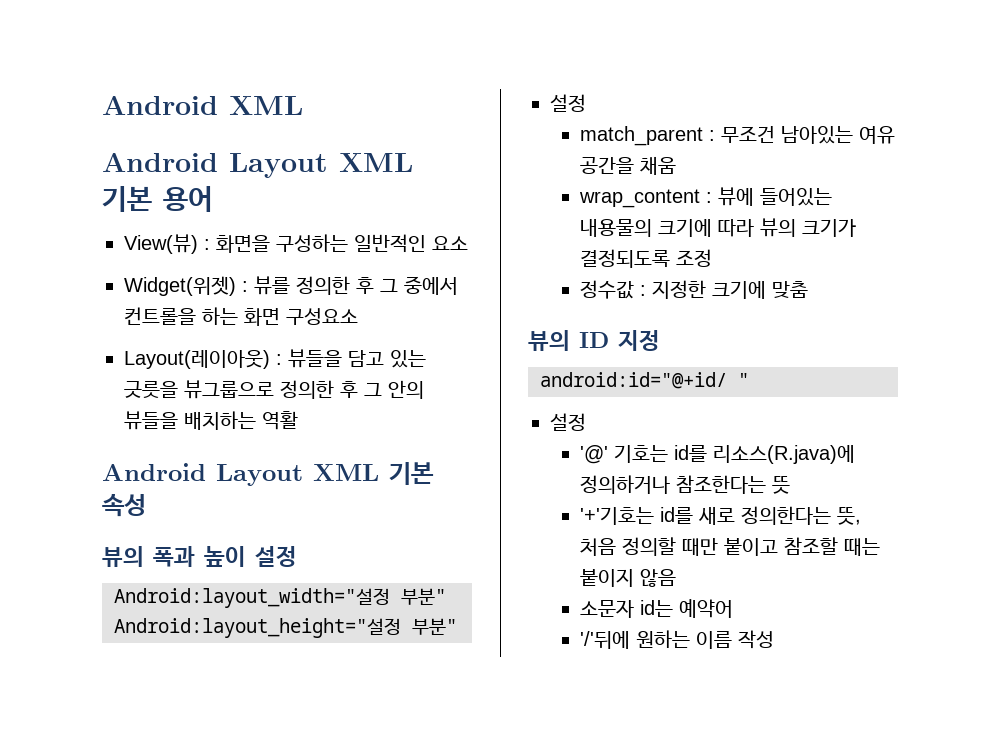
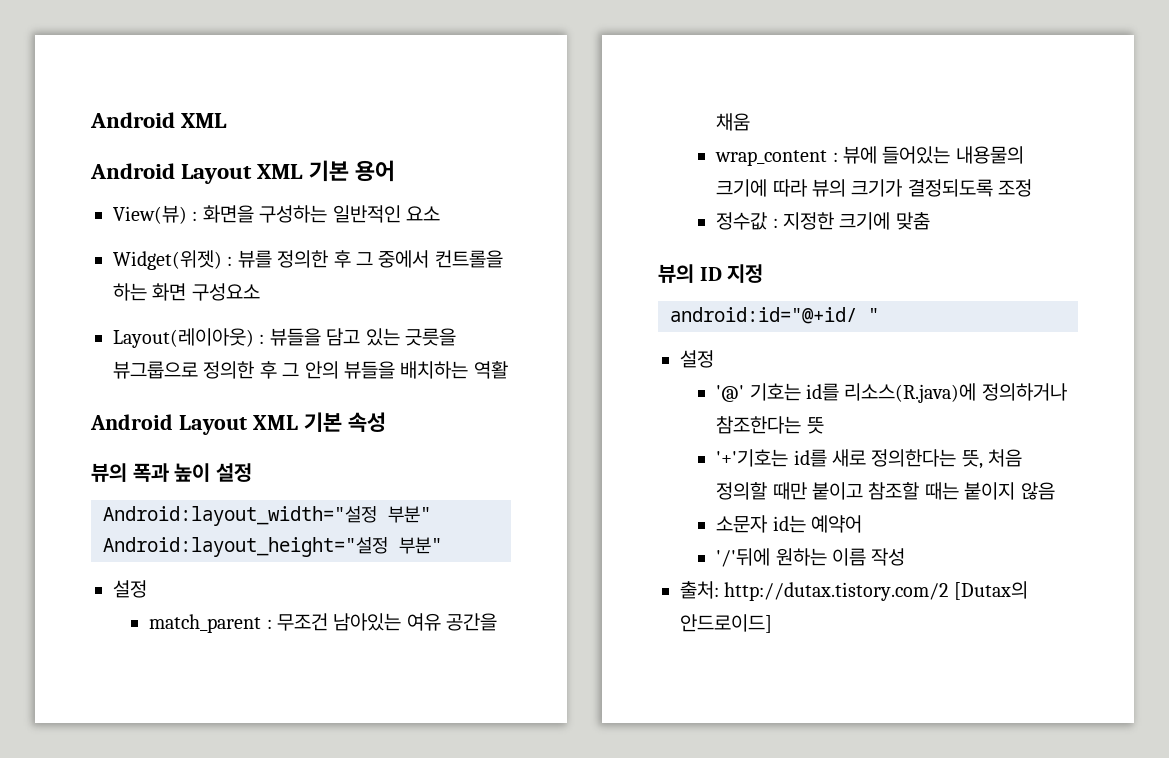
(774, 639) none -> [680,581,1028,601] [680,614,772,633] // 출처: http://dutax.tistory.com/2 [Dutax의 안드로이드]

